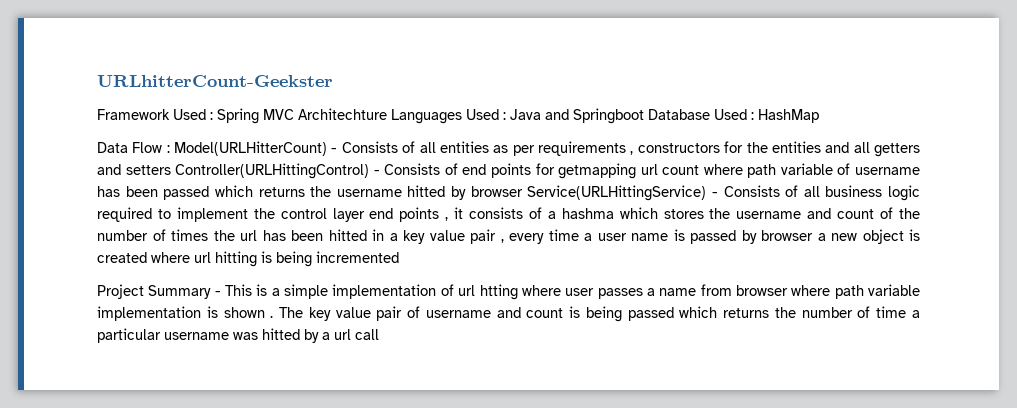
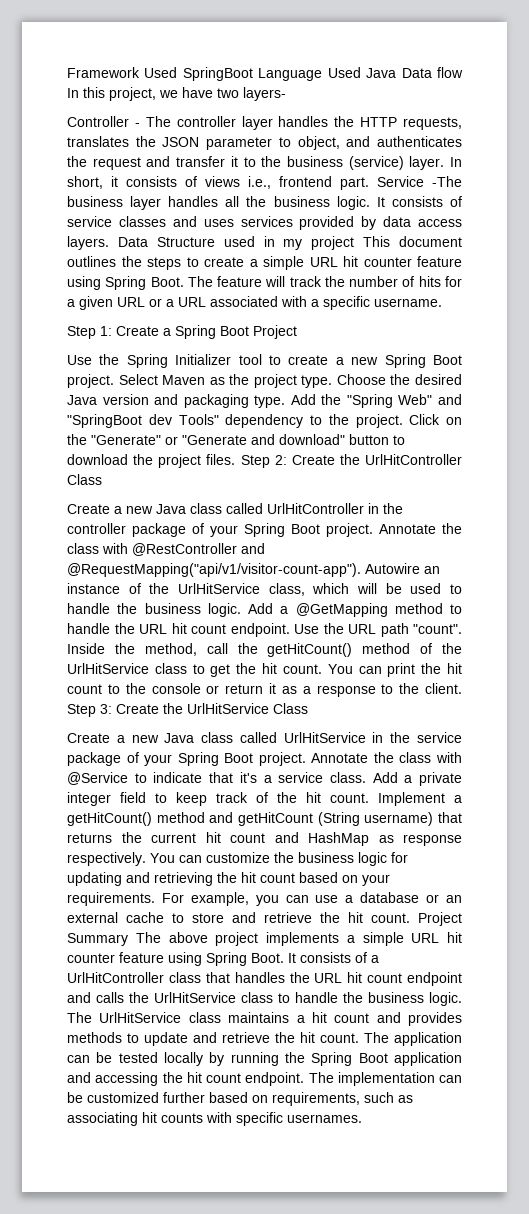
[97,75,333,87] URLhitterCount-Geekster // -> (67, 72) none
[210,108,819,124] [97,141,920,157] [97,163,920,179] [97,185,920,201] [97,207,921,222] [97,229,920,244] [97,251,399,267] [97,284,921,300] [97,306,921,322] [97,328,379,343] : Spring MVC Architechture Languages Used : Java and Springboot Database Used : HashMap // Data Flow : Model(URLHitterCount) - Consists of all entities as per requirements , constructors for the entities and all getters and setters Controller(URLHittingControl) - Consists of end points for getmapping url count where path variable of username has been passed which returns the username hitted by browser Service(URLHittingService) - Consists of all business logic required to implement the control layer end points , it consists of a hashma which stores the username and count of the number of times the url has been hitted in a key value pair , every time a user name is passed by browser a new object is created where url hitting is being incremented // Project Summary - This is a simple implementation of url htting where user passes a name from browser where path variable implementation is shown . The key value pair of username and count is being passed which returns the number of time a particular username was hitted by a url call -> [182,67,464,81] [67,87,286,101] [67,116,462,130] [67,136,462,150] [67,156,462,170] [67,176,462,190] [67,196,462,210] [67,216,462,230] [67,236,462,250] [67,256,462,270] [67,276,462,290] [67,296,442,310] [67,325,297,339] [67,354,462,368] [67,374,462,388] [67,394,462,408] [67,414,462,428] [67,434,405,445] [67,454,462,468] [67,474,102,485] [67,503,403,514] [67,523,462,537] [67,543,265,556] [67,563,440,577] [67,583,463,596] [67,603,462,617] [67,623,462,637] [67,643,462,657] [67,663,462,677] [67,683,462,697] [67,703,308,717] [67,732,462,743] [67,752,462,766] [67,772,462,786] [67,792,462,806] [67,812,462,826] [67,832,462,846] [67,852,408,866] [67,872,390,886] [67,892,463,906] [67,912,462,926] [67,932,462,946] [67,952,379,966] [67,972,462,986] [67,992,462,1006] [67,1012,462,1026] [67,1032,462,1046] [67,1052,462,1066] [67,1072,462,1086] [67,1092,413,1106] [67,1112,362,1126] SpringBoot Language Used Java Data flow In this project, we have two layers- // Controller - The controller layer handles the HTTP requests, translates the JSON parameter to object, and authenticates the request and transfer it to the business (service) layer. In short, it consists of views i.e., frontend part. Service -The business layer handles all the business logic. It consists of service classes and uses services provided by data access layers. Data Structure used in my project This document outlines the steps to create a simple URL hit counter feature using Spring Boot. The feature will track the number of hits for a given URL or a URL associated with a specific username. // Step 1: Create a Spring Boot Project // Use the Spring Initializer tool to create a new Spring Boot project. Select Maven as the project type. Choose the desired Java version and packaging type. Add the "Spring Web" and "SpringBoot dev Tools" dependency to the project. Click on the "Generate" or "Generate and download" button to download the project files. Step 2: Create the UrlHitController Class // Create a new Java class called UrlHitController in the controller package of your Spring Boot project. Annotate the class with @RestController and @RequestMapping("api/v1/visitor-count-app"). Autowire an instance of the UrlHitService class, which will be used to handle the business logic. Add a @GetMapping method to handle the URL hit count endpoint. Use the URL path "count". Inside the method, call the getHitCount() method of the UrlHitService class to get the hit count. You can print the hit count to the console or return it as a response to the client. Step 3: Create the UrlHitService Class // Create a new Java class called UrlHitService in the service package of your Spring Boot project. Annotate the class with @Service to indicate that it's a service class. Add a private integer field to keep track of the hit count. Implement a getHitCount() method and getHitCount (String username) that returns the current hit count and HashMap as response respectively. You can customize the business logic for updating and retrieving the hit count based on your requirements. For example, you can use a database or an external cache to store and retrieve the hit count. Project Summary The above project implements a simple URL hit counter feature using Spring Boot. It consists of a UrlHitController class that handles the URL hit count endpoint and calls the UrlHitService class to handle the business logic. The UrlHitService class maintains a hit count and provides methods to update and retrieve the hit count. The application can be tested locally by running the Spring Boot application and accessing the hit count endpoint. The implementation can be customized further based on requirements, such as associating hit counts with specific usernames.

